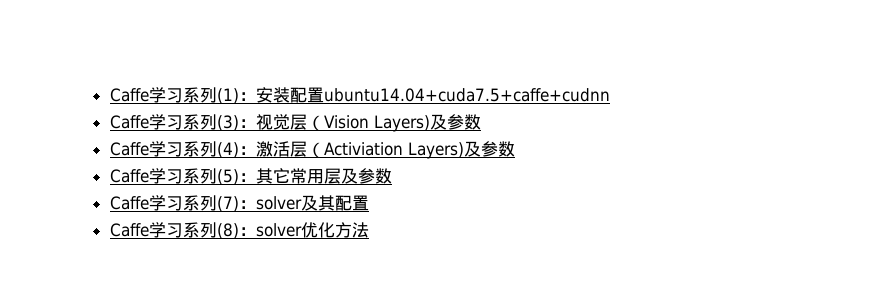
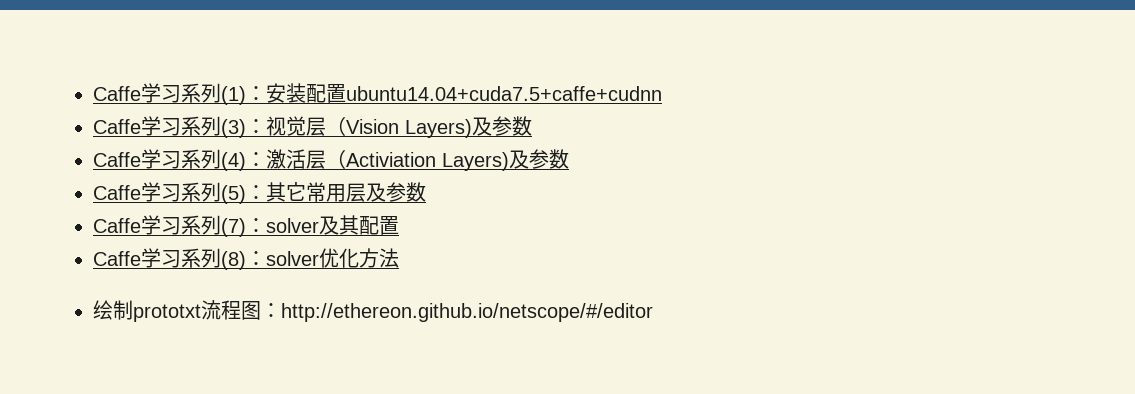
(369, 230) none -> [93,300,653,322] // 绘制prototxt流程图：http://ethereon.github.io/netscope/#/editor

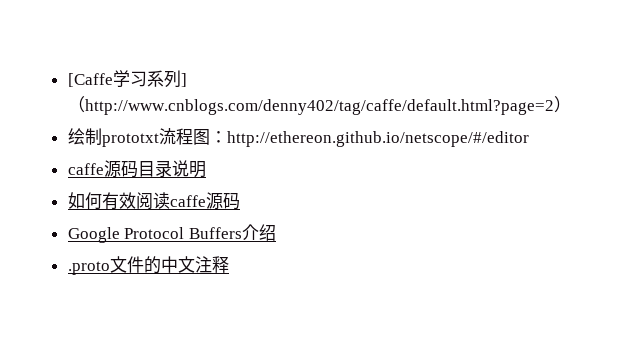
[93,83,662,105] [93,116,532,138] [93,149,569,171] [93,182,426,204] [93,215,399,237] [93,248,399,270] Caffe学习系列(1)：安装配置ubuntu14.04+cuda7.5+caffe+cudnn // Caffe学习系列(3)：视觉层（Vision Layers)及参数 // Caffe学习系列(4)：激活层（Activiation Layers)及参数 // Caffe学习系列(5)：其它常用层及参数 // Caffe学习系列(7)：solver及其配置 // Caffe学习系列(8)：solver优化方法 -> [67,70,187,88] [67,96,571,115] [Caffe学习系列]（http://www.cnblogs.com/denny402/tag/caffe/default.html?page=2）
(653, 312) none -> [67,160,206,178] [67,192,240,210] [67,224,276,243] [67,256,229,275] // caffe源码目录说明 // 如何有效阅读caffe源码 // Google Protocol Buffers介绍 // .proto文件的中文注释

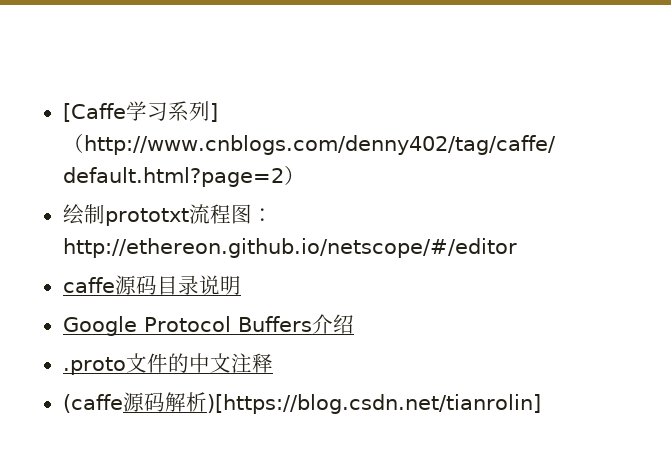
[67,192,240,210] // 如何有效阅读caffe源码 -> (241, 285) none
(229, 264) none -> [62,392,541,414] // (caffe源码解析)[https://blog.csdn.net/tianrolin]

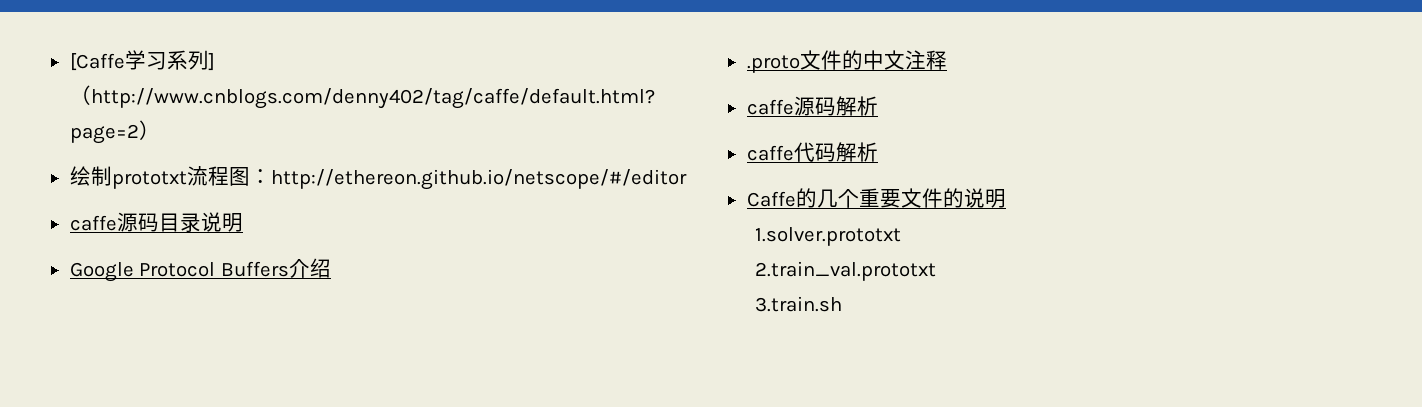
[62,394,123,413] (caffe -> [746,99,794,115] caffe
[206,394,541,414] )[https://blog.csdn.net/tianrolin] -> [746,142,878,162] [746,188,1006,208] [755,227,902,246] [755,261,937,281] [755,296,843,312] // caffe代码解析 // Caffe的几个重要文件的说明 // 1.solver.prototxt // 2.train_val.prototxt // 3.train.sh

